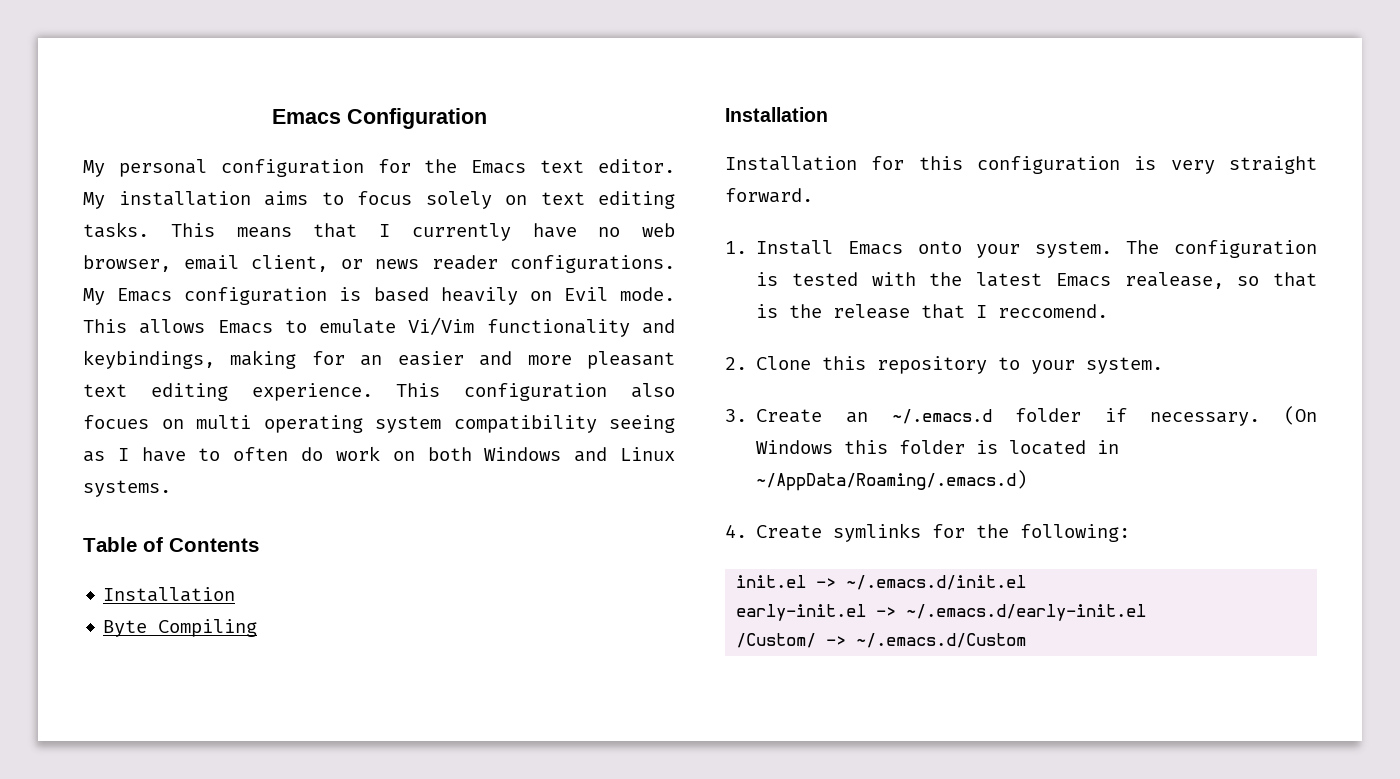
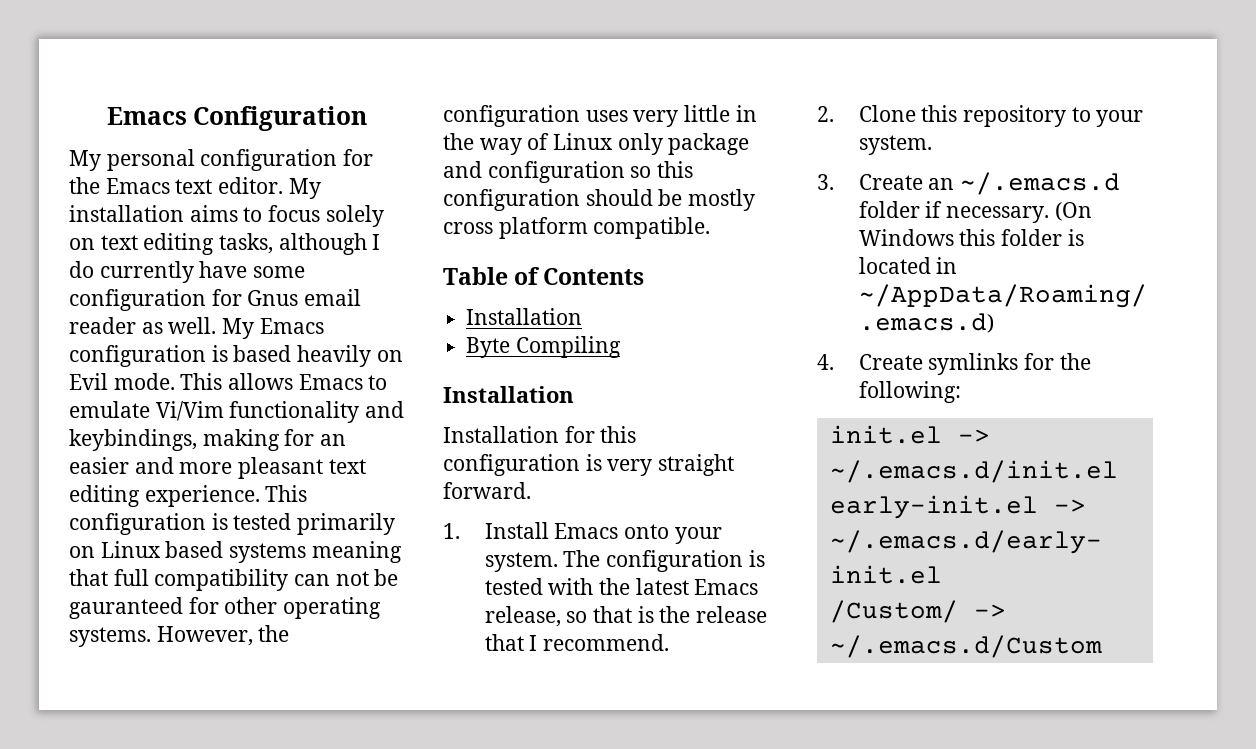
[83,222,675,241] [83,255,675,273] tasks. This means that I currently have no web browser, email client, or news reader configurations. -> [219,233,381,255] [69,261,306,283] [69,289,362,311] [69,317,217,334] tasks, although I do currently have some configuration for Gnus email reader as well.
[631,383,675,398] [83,415,675,433] [83,446,675,462] [83,480,171,497] also focues on multi operating system compatibility seeing as I have to often do work on both Windows and Linux systems. -> [211,513,396,535] [69,541,402,563] [69,569,399,591] [69,597,382,619] [69,625,290,647] [443,105,757,127] [443,133,750,155] [443,161,694,183] [443,189,756,211] [443,217,711,239] is tested primarily on Linux based systems meaning that full compatibility can not be gauranteed for other operating systems. However, the configuration uses very little in the way of Linux only package and configuration so this configuration should be mostly cross platform compatible.
[1124,272,1224,289] realease, -> [484,606,561,627] release,
[998,304,1109,318] reccomend. -> [542,634,669,651] recommend.

